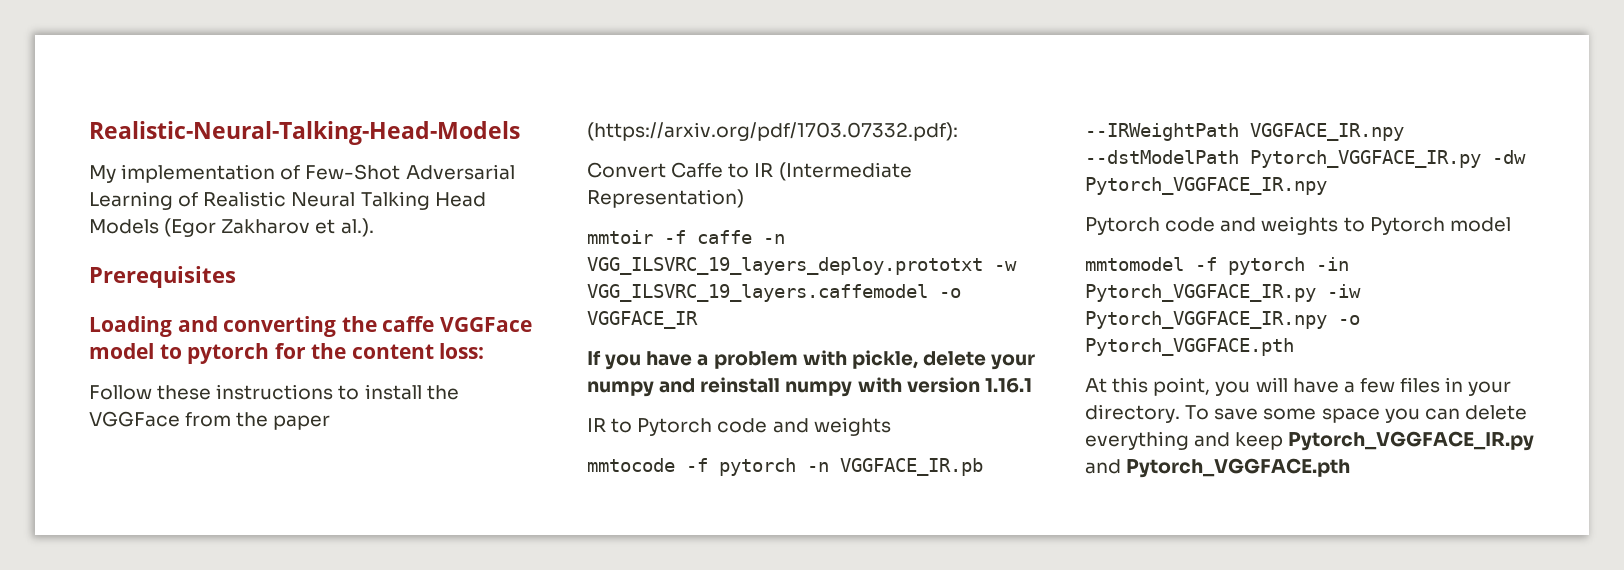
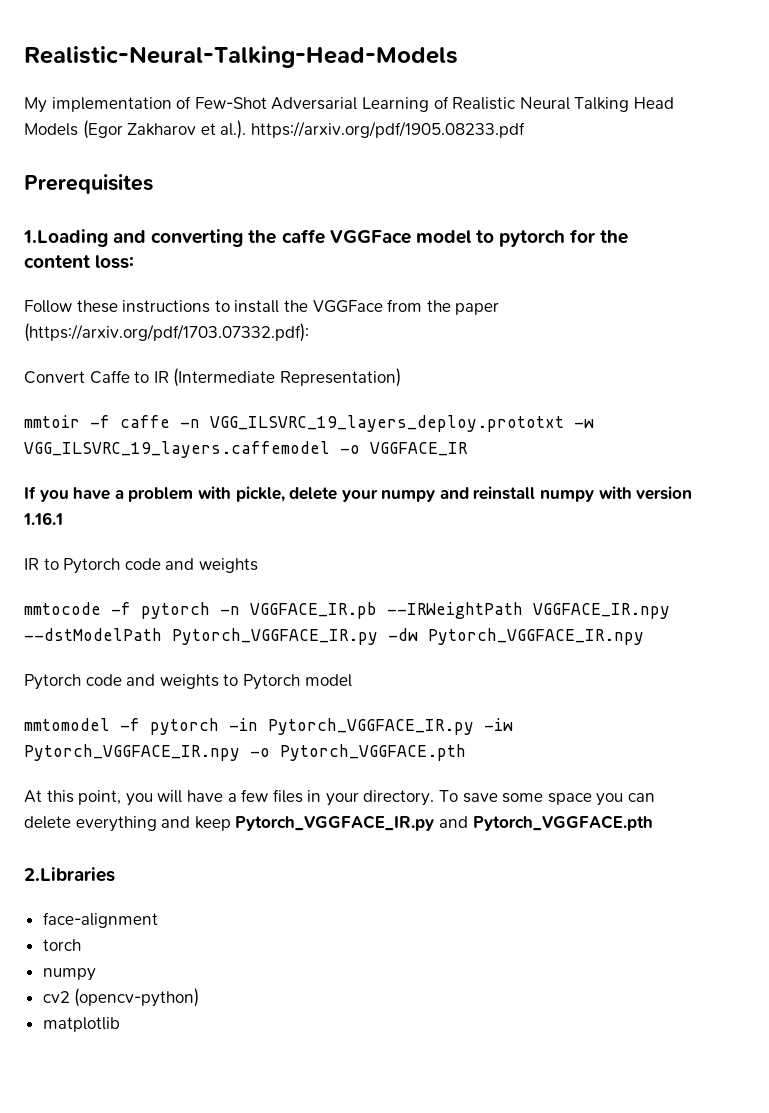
(374, 227) none -> [250,121,525,138] https://arxiv.org/pdf/1905.08233.pdf
[89,316,172,337] Loading -> [23,229,108,247] 1.Loading
(1351, 468) none -> [24,867,115,882] [42,912,158,928] [42,939,81,951] [42,968,96,981] [42,988,200,1007] [42,1017,120,1032] // 2.Libraries // face-alignment // torch // numpy // cv2 (opencv-python) // matplotlib

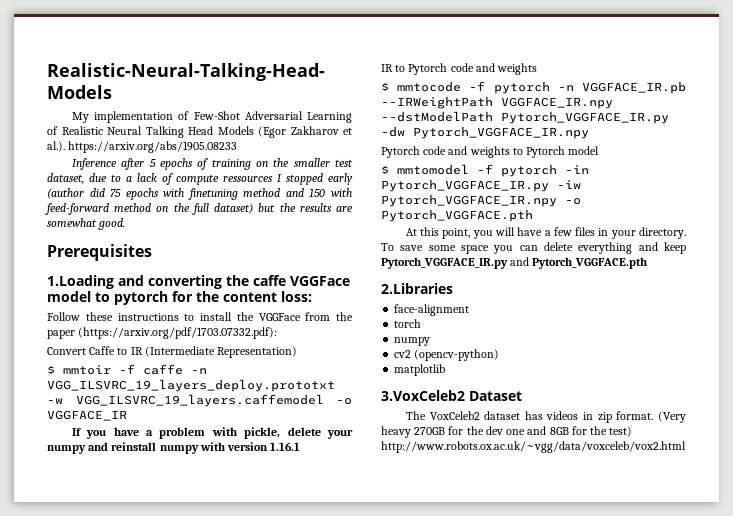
[250,121,525,138] https://arxiv.org/pdf/1905.08233.pdf -> [68,141,238,153] [71,158,353,170] [47,173,353,185] [47,188,352,200] [45,203,353,215] [47,218,126,230] https://arxiv.org/abs/1905.08233 // Inference after 5 epochs of training on the smaller test dataset, due to a lack of compute ressources I stopped early (author did 75 epochs with finetuning method and 150 with feed-forward method on the full dataset) but the results are somewhat good.
(401, 377) none -> [47,365,55,374] $
(258, 565) none -> [381,82,389,91] $
(352, 680) none -> [381,165,389,174] $
(120, 1024) none -> [381,390,522,401] [405,411,686,423] [381,426,633,438] [381,441,686,453] // 3.VoxCeleb2 Dataset // The VoxCeleb2 dataset has videos in zip format. (Very heavy 270GB for the dev one and 8GB for the test) http://www.robots.ox.ac.uk/~vgg/data/voxceleb/vox2.html

